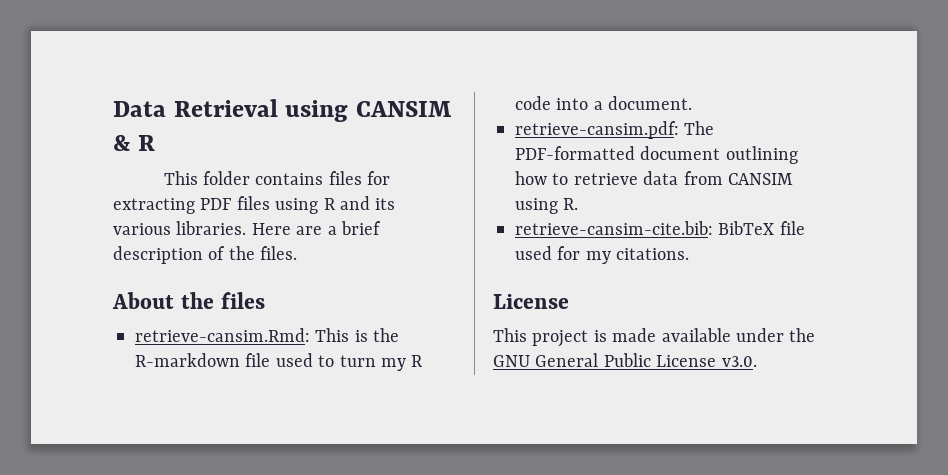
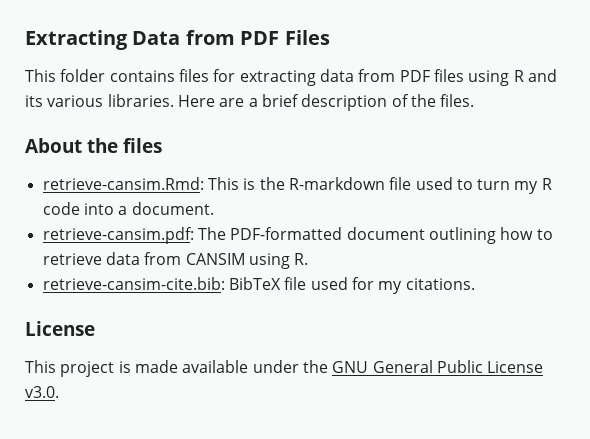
[113,99,452,122] [113,135,155,151] Data Retrieval using CANSIM & R -> [25,30,330,50] Extracting Data from PDF Files
(195, 206) none -> [319,69,396,82] data from

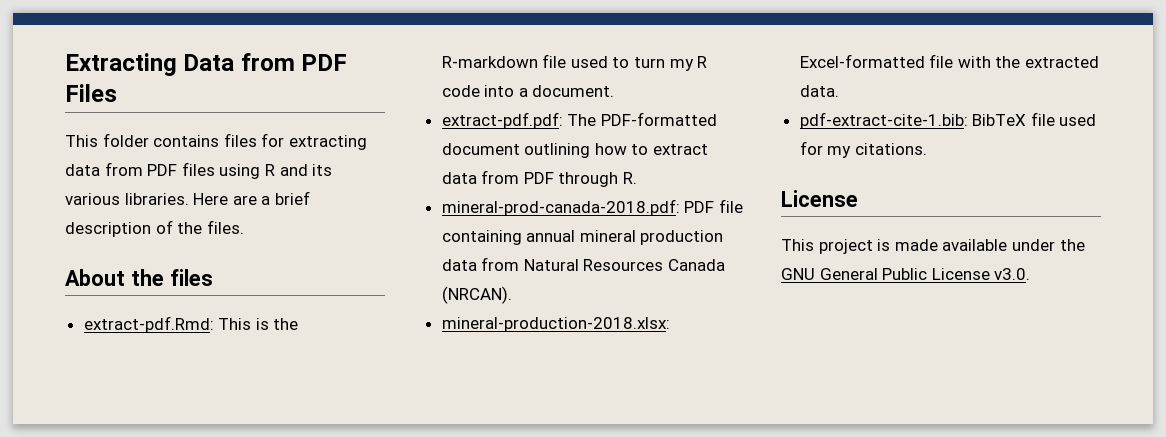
[42,177,204,190] retrieve-cansim.Rmd: -> [83,316,214,333] extract-pdf.Rmd:
[42,227,194,244] retrieve-cansim.pdf: -> [441,112,563,129] extract-pdf.pdf:
[42,252,290,269] retrieve data from CANSIM using -> [653,144,709,155] [441,170,619,187] extract data from PDF through
[42,277,225,290] retrieve-cansim-cite.bib: -> [441,199,743,216] [441,230,724,245] [441,257,726,271] [441,286,512,304] [441,317,670,332] [799,54,1100,68] [799,85,839,97] [799,112,968,129] mineral-prod-canada-2018.pdf: PDF file containing annual mineral production data from Natural Resources Canada (NRCAN). // mineral-production-2018.xlsx: Excel-formatted file with the extracted data. // pdf-extract-cite-1.bib:

